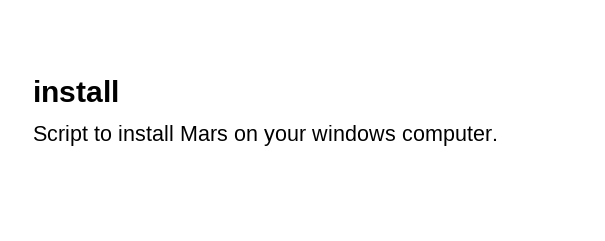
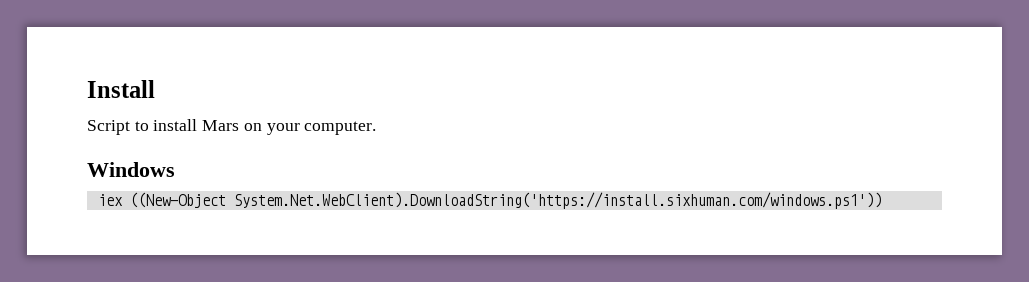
[33,80,119,102] install -> [87,80,155,98] Install
[311,125,396,141] windows -> (300, 129) none
(498, 136) none -> [87,162,175,177] [97,192,882,209] // Windows // iex ((New-Object System.Net.WebClient).DownloadString('https://install.sixhuman.com/windows.ps1'))

